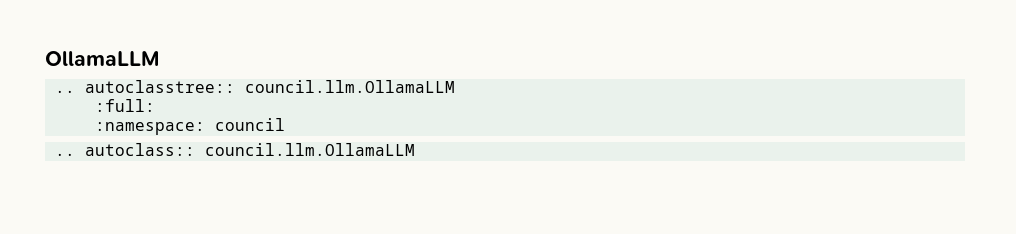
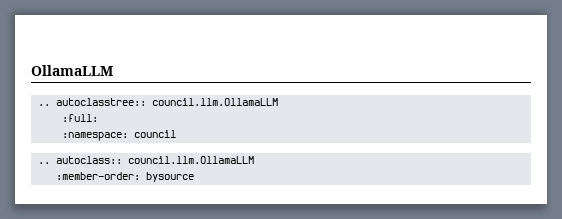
(416, 149) none -> [55,172,194,182] // :member-order: bysource

